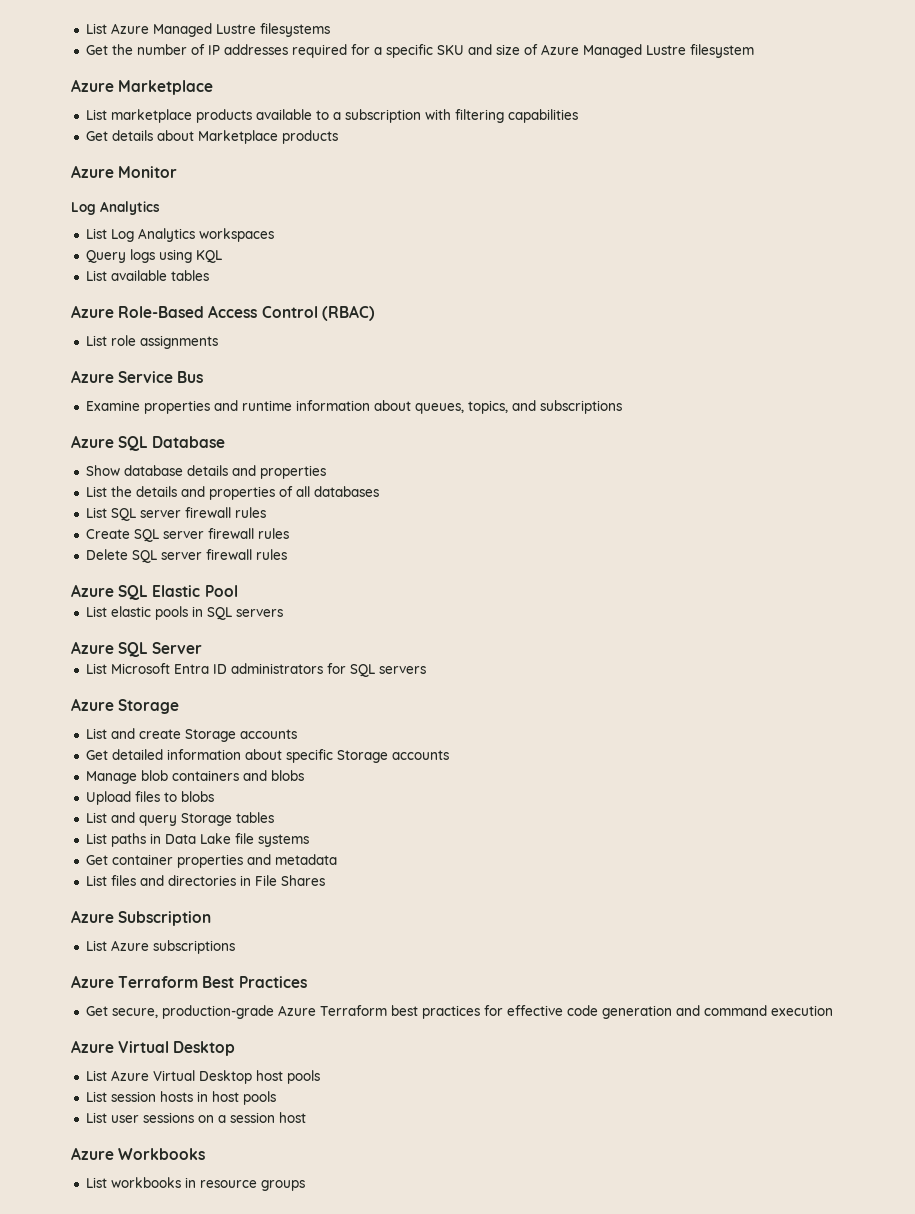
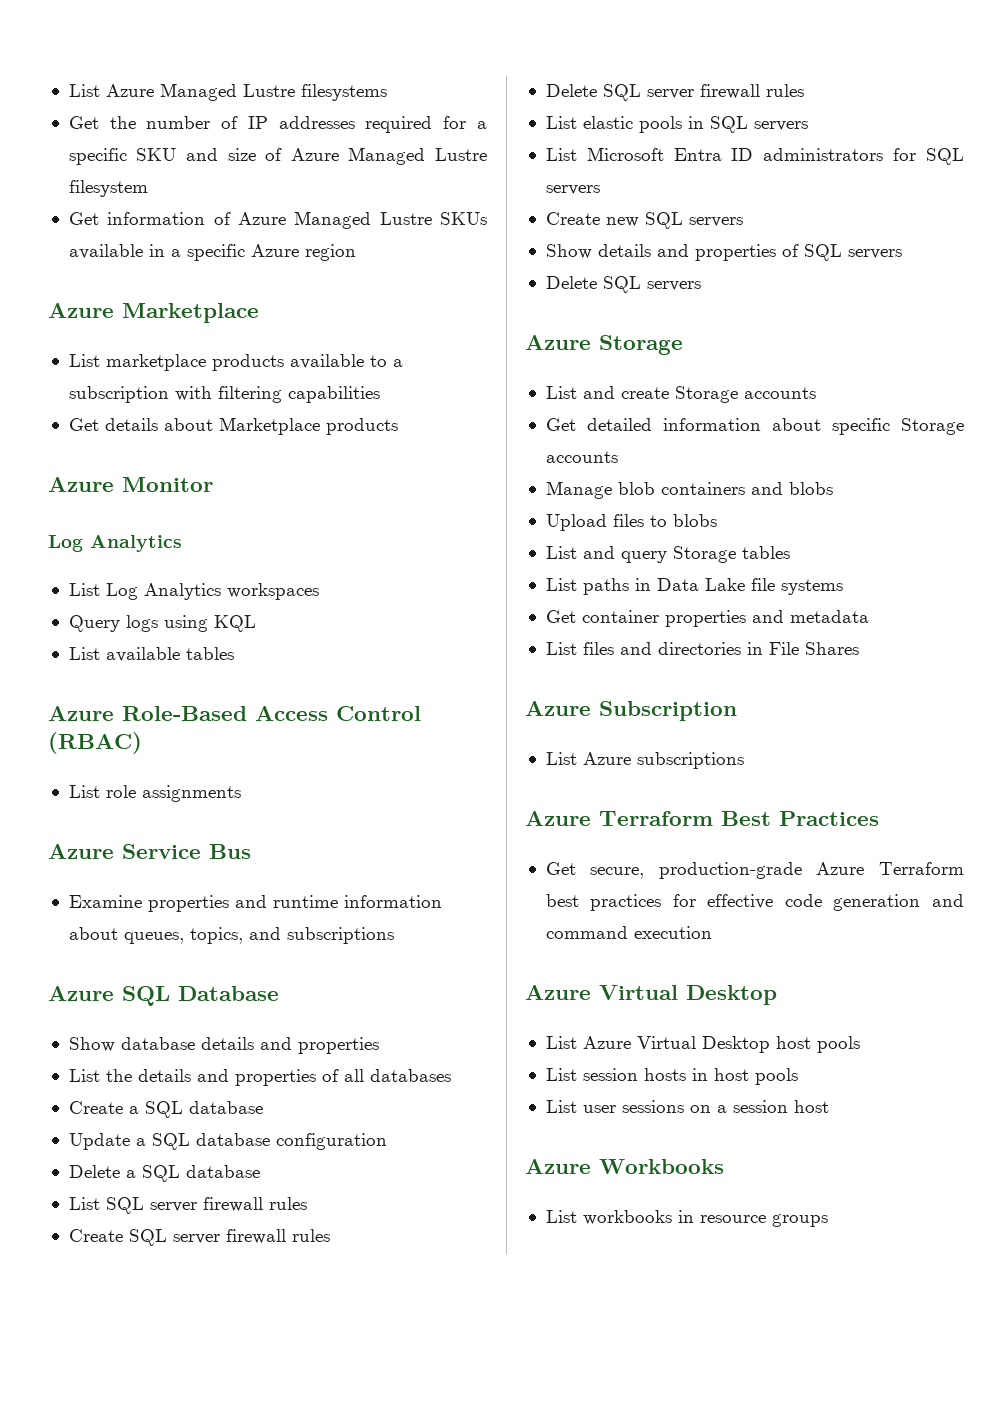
(754, 51) none -> [68,211,487,229] [68,244,356,261] // Get information of Azure Managed Lustre SKUs available in a specific Azure region
(379, 491) none -> [68,1101,263,1118] [68,1133,387,1150] [68,1165,260,1182] // Create a SQL database // Update a SQL database configuration // Delete a SQL database
[71,584,238,600] // Azure SQL Elastic Pool -> (804, 90) none
[71,641,203,657] // Azure SQL Server -> (808, 126) none
(426, 670) none -> [545,212,743,229] [545,244,902,261] [545,276,701,293] // Create new SQL servers // Show details and properties of SQL servers // Delete SQL servers

